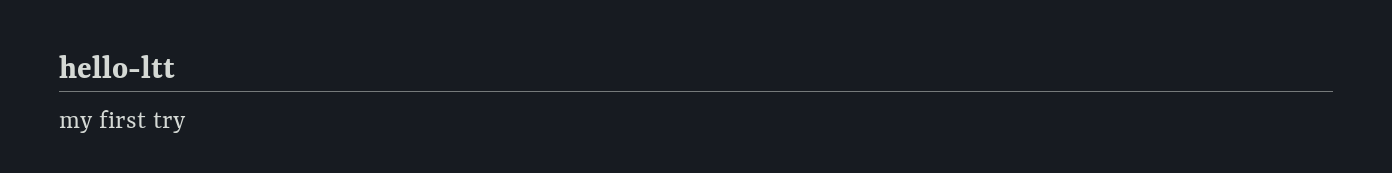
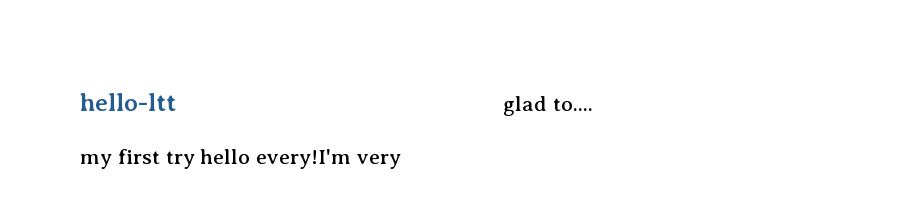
(187, 122) none -> [200,149,402,169] [503,96,593,116] hello every!I'm very glad to....

